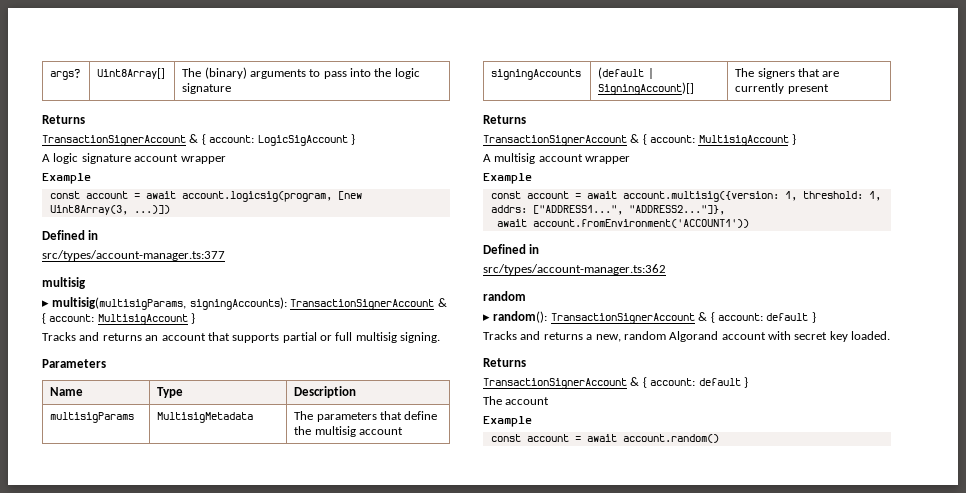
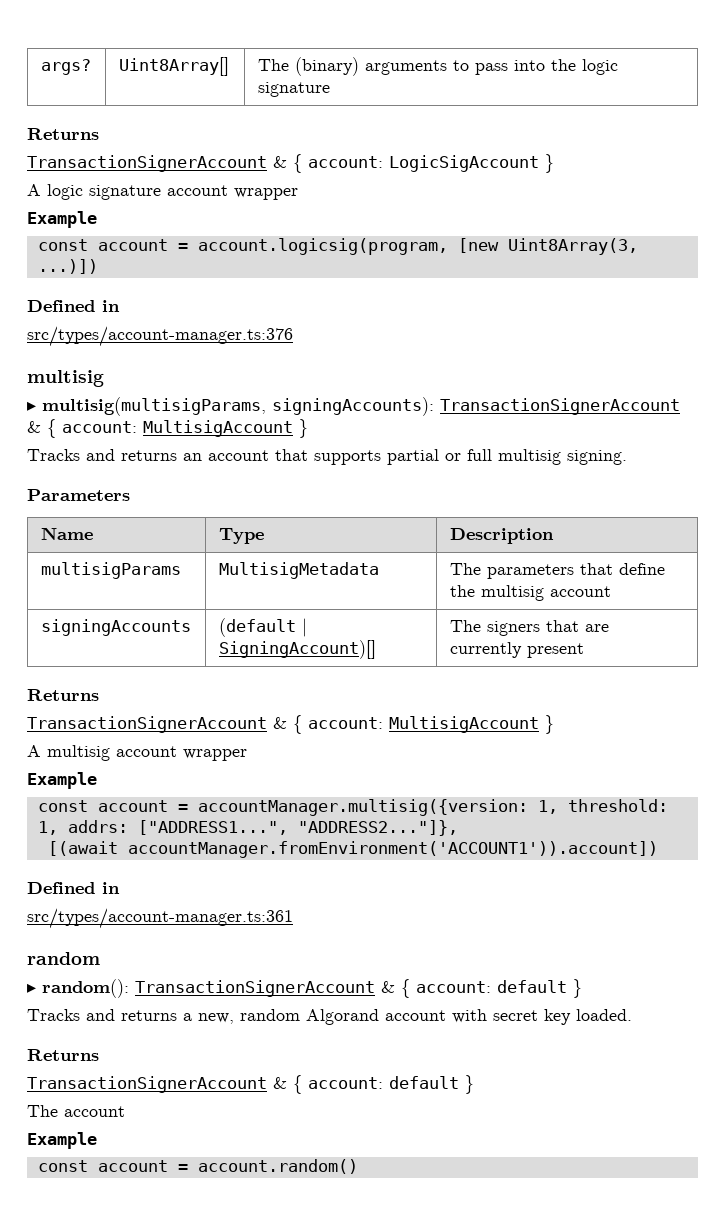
[145,191,176,199] await -> (188, 247) none
[42,250,225,261] src/types/account-manager.ts:377 -> [27,326,293,347] src/types/account-manager.ts:376
[586,191,779,202] await account.multisig({version: -> [197,799,528,816] accountManager.multisig({version:
[496,219,749,228] [483,244,540,254] [483,264,666,275] await account.fromEnvironment('ACCOUNT1')) // Defined in // src/types/account-manager.ts:362 -> [47,841,658,858] [27,882,120,894] [27,908,293,929] [(await accountManager.fromEnvironment('ACCOUNT1')).account]) // Defined in // src/types/account-manager.ts:361
[586,434,617,442] await -> (188, 1168) none

